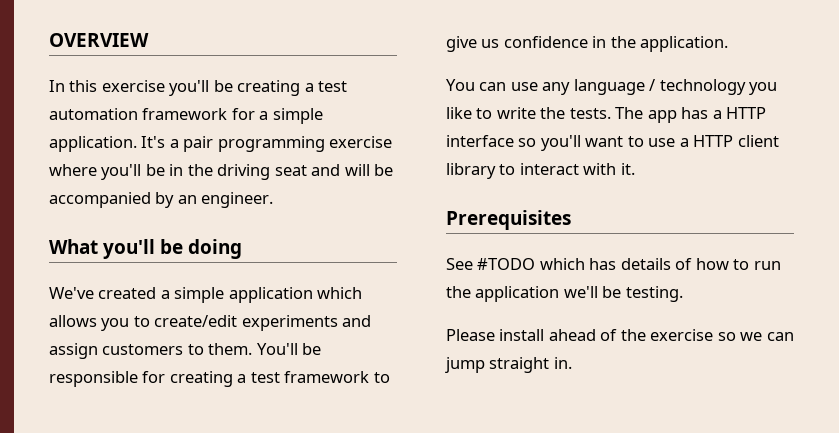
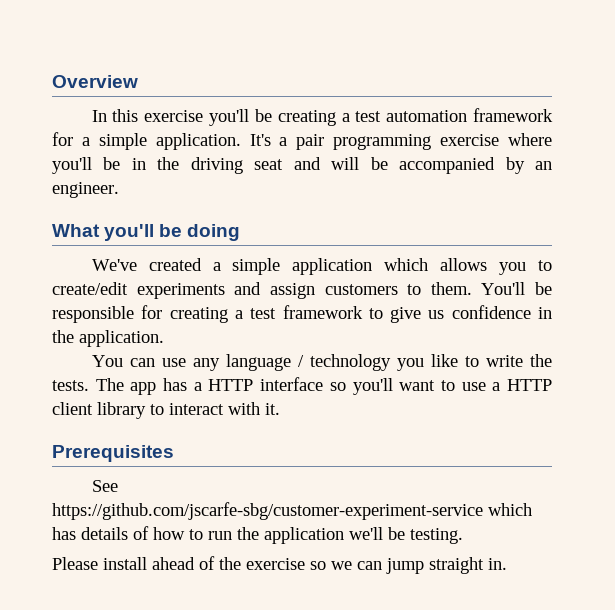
[49,33,149,47] OVERVIEW -> [52,75,138,88] Overview
[477,258,536,270] #TODO -> [52,502,483,520] https://github.com/jscarfe-sbg/customer-experiment-service

